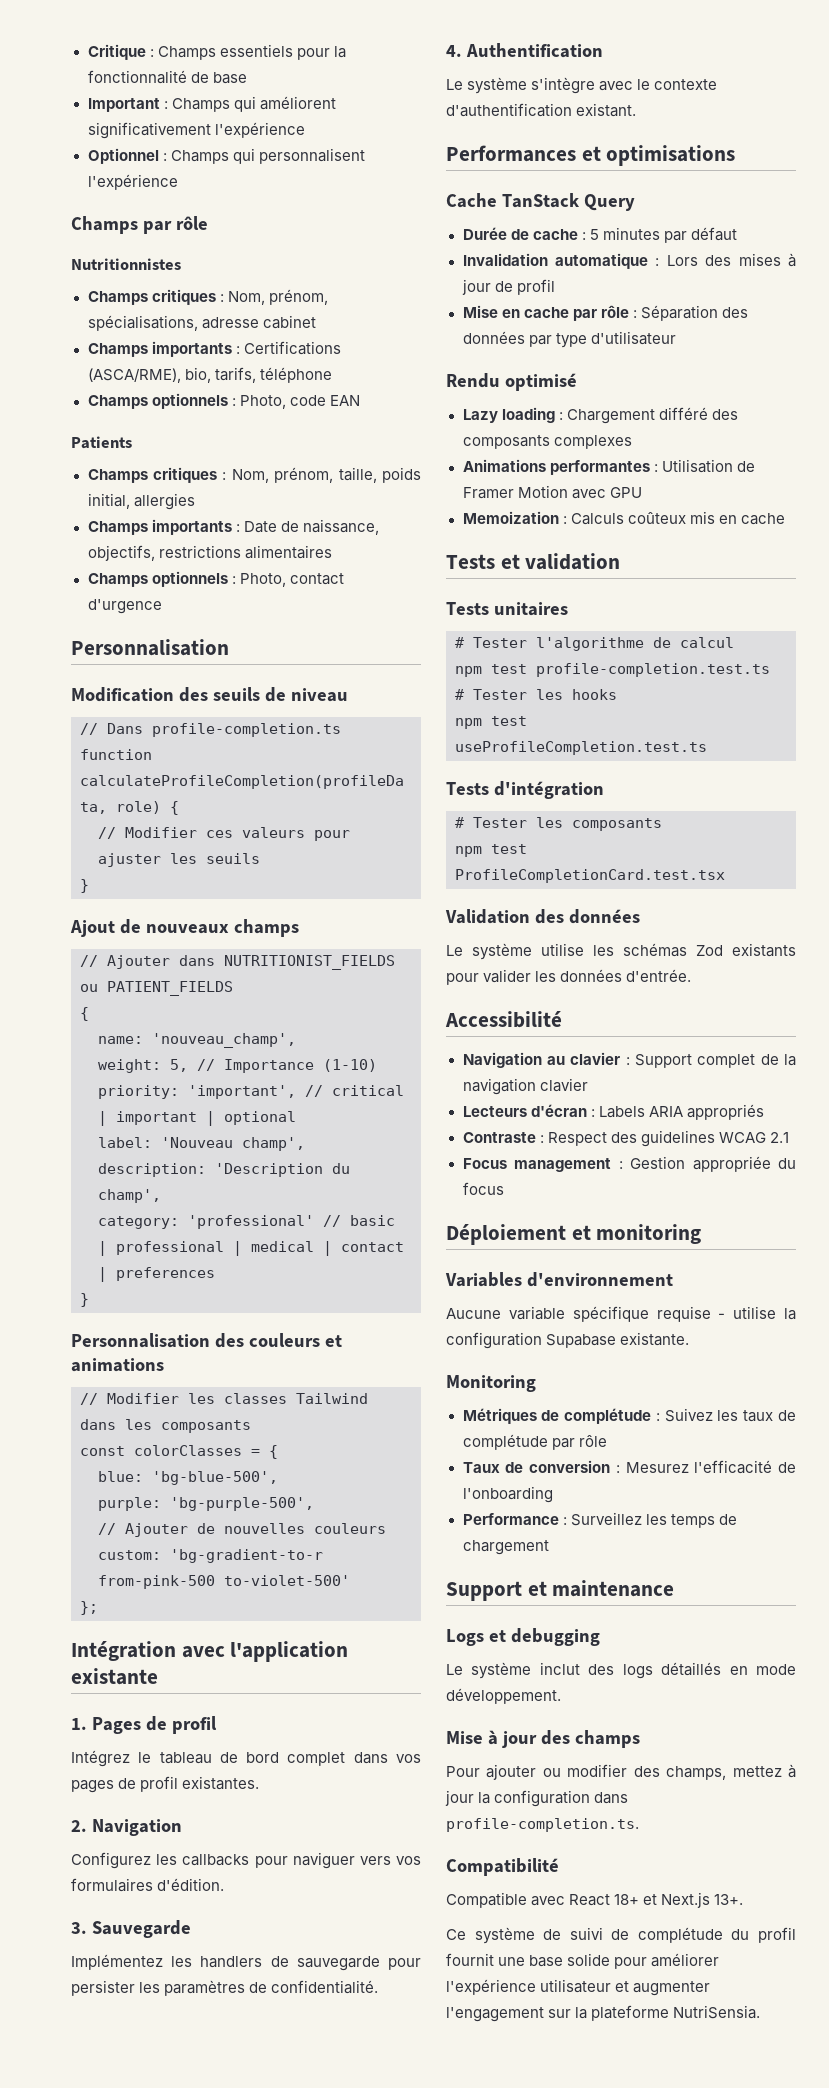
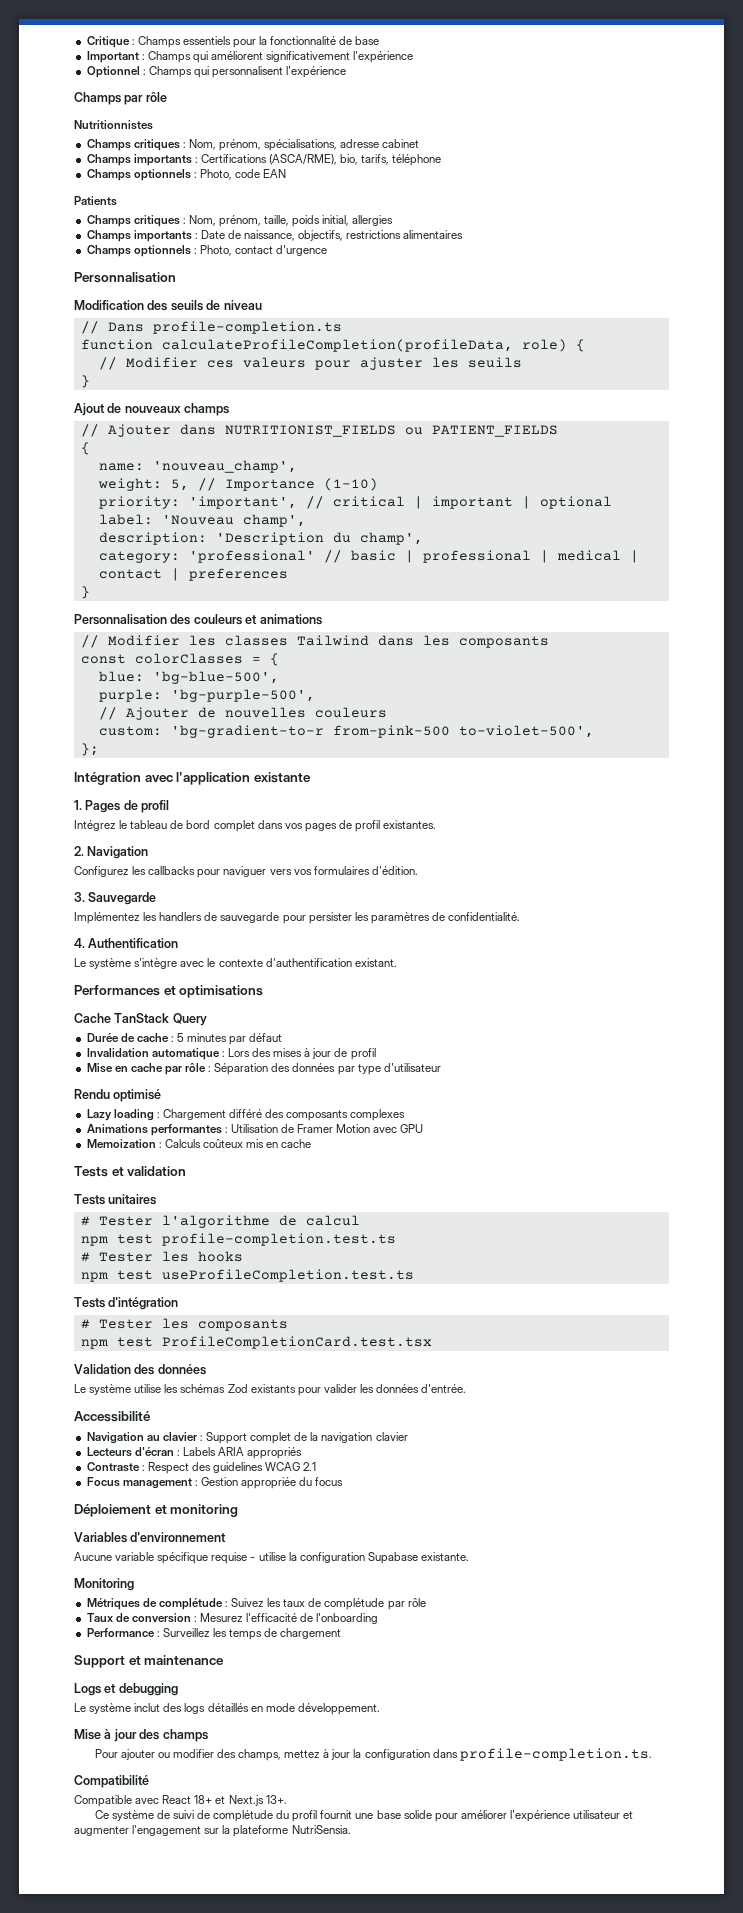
[224,1575,350,1586] to-violet-500' -> [458,725,594,738] to-violet-500',

